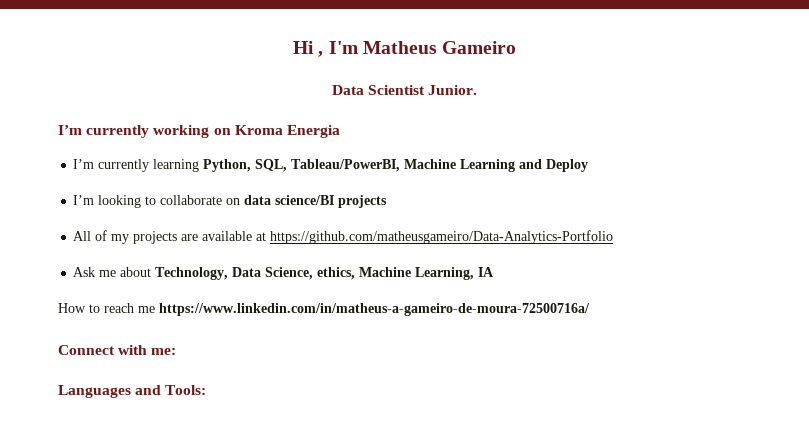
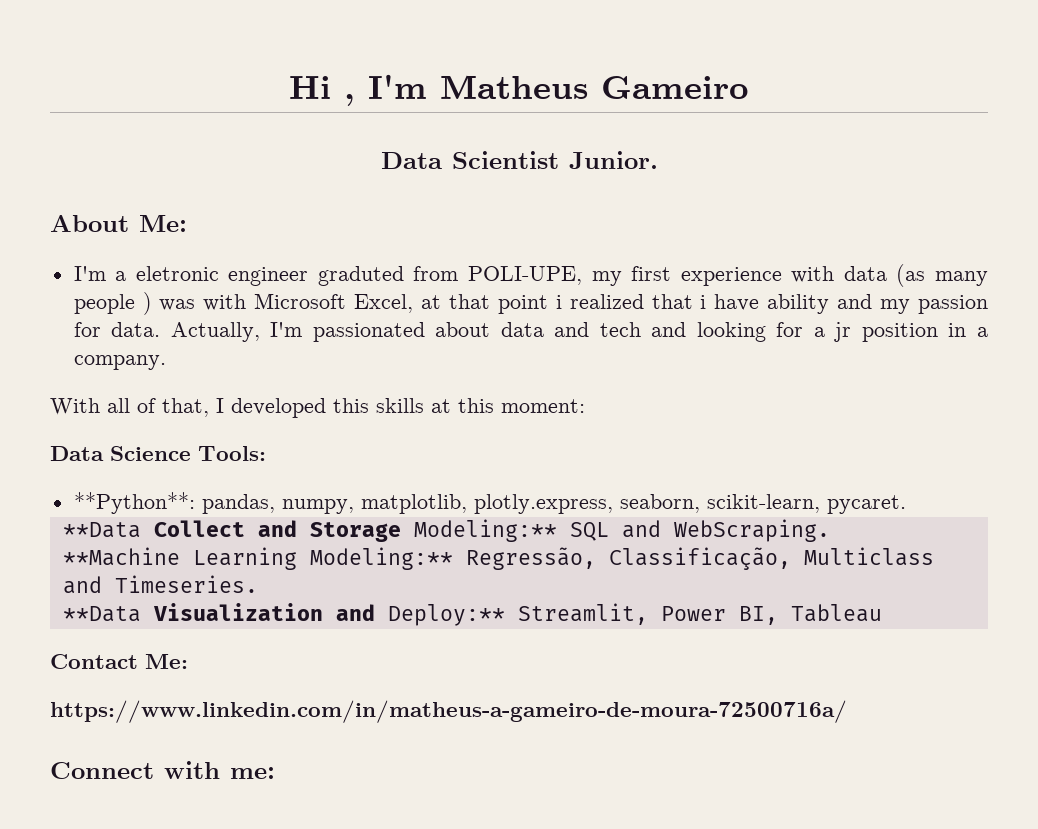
[58,125,340,138] [73,159,589,172] [73,195,388,208] [73,230,614,244] [73,267,495,280] [58,303,155,313] I’m currently working on Kroma Energia // I’m currently learning Python, SQL, Tableau/PowerBI, Machine Learning and Deploy // I’m looking to collaborate on data science/BI projects // All of my projects are available at https://github.com/matheusgameiro/Data-Analytics-Portfolio // Ask me about Technology, Data Science, ethics, Machine Learning, IA // How to reach me -> [50,215,187,232] [73,264,988,287] [73,292,988,315] [73,322,989,342] [73,355,166,370] [50,398,585,418] [50,446,266,461] [73,492,906,514] [62,519,830,542] [62,547,934,570] [62,575,258,594] [62,603,882,626] [50,654,188,669] About Me: // I'm a eletronic engineer graduted from POLI-UPE, my first experience with data (as many people ) was with Microsoft Excel, at that point i realized that i have ability and my passion for data. Actually, I'm passionated about data and tech and looking for a jr position in a company. // With all of that, I developed this skills at this moment: // Data Science Tools: // **Python**: pandas, numpy, matplotlib, plotly.express, seaborn, scikit-learn, pycaret. // **Data Collect and Storage Modeling:** SQL and WebScraping. // **Machine Learning Modeling:** Regressão, Classificação, Multiclass and Timeseries. // **Data Visualization and Deploy:** Streamlit, Power BI, Tableau // Contact Me: //
[58,385,207,398] // Languages and Tools: -> (275, 773) none

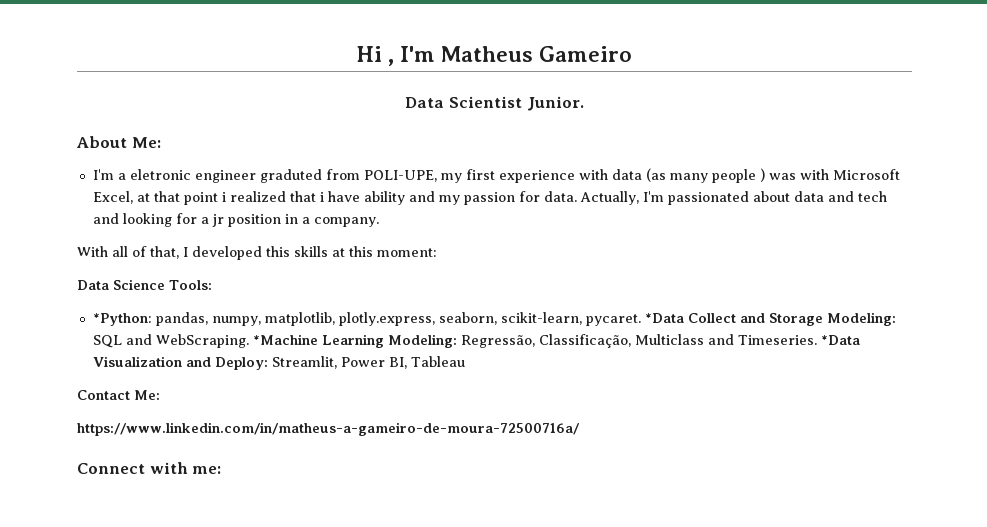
[73,492,195,514] **Python**: -> [92,313,152,326] *Python:
[62,522,141,538] // **Data -> [644,313,684,323] *Data
[413,519,557,542] Modeling:** -> [826,312,896,326] Modeling:
[62,547,453,570] // **Machine Learning Modeling:** -> [252,334,457,348] *Machine Learning Modeling:
[62,606,141,622] // **Data -> [820,335,860,345] *Data
[387,604,505,626] Deploy:** -> [214,357,268,370] Deploy:

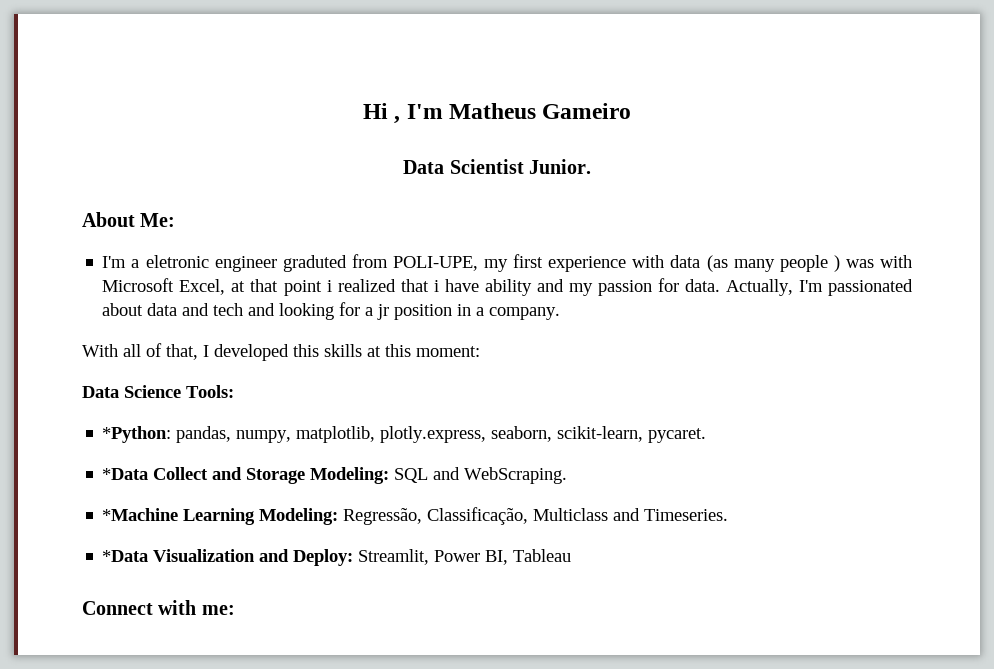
(641, 320) none -> (707, 435) //
(249, 341) none -> (568, 475) //
(817, 340) none -> (729, 515) //
[77,390,160,400] [77,422,580,436] // Contact Me: // https://www.linkedin.com/in/matheus-a-gameiro-de-moura-72500716a/ -> (572, 555) none

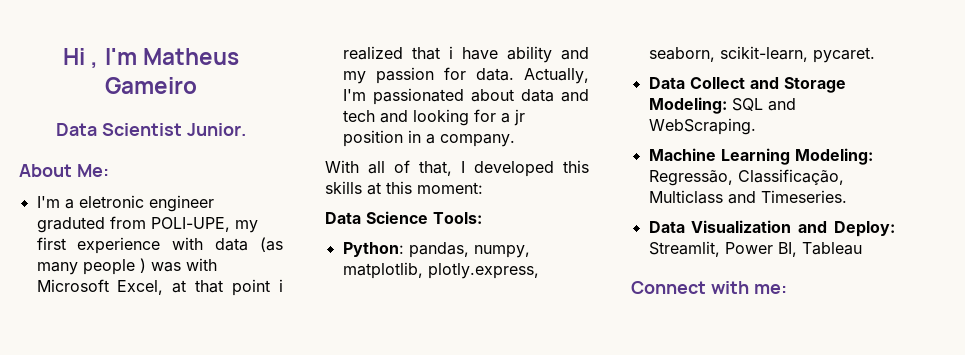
[102,426,172,443] *Python: -> [342,242,404,257] Python:
[102,468,149,480] *Data -> [648,77,685,89] Data
[102,508,179,521] *Machine -> [648,148,716,161] Machine
[102,550,149,562] *Data -> [648,221,685,233] Data

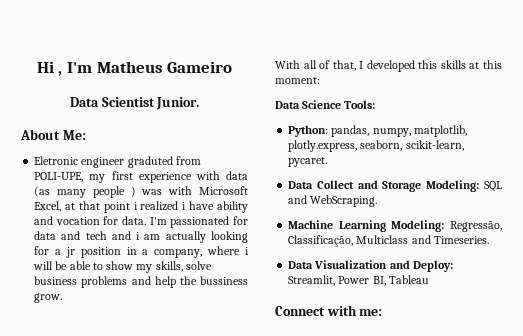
[36,195,144,209] I'm a eletronic -> [34,156,79,165] Eletronic
[411,47,440,60] that -> (179, 206) none
[342,67,434,84] my passion -> [55,217,100,225] vocation
[524,68,589,84] Actually, -> (147, 220) none
[470,89,514,102] about -> [233,216,248,225] for
(408, 116) none -> [136,231,206,243] i am actually
[439,134,515,147] company. -> [154,246,249,258] [33,261,212,273] [34,276,248,288] [34,293,63,303] company, where i will be able to show my skills, solve business problems and help the bussiness grow.

